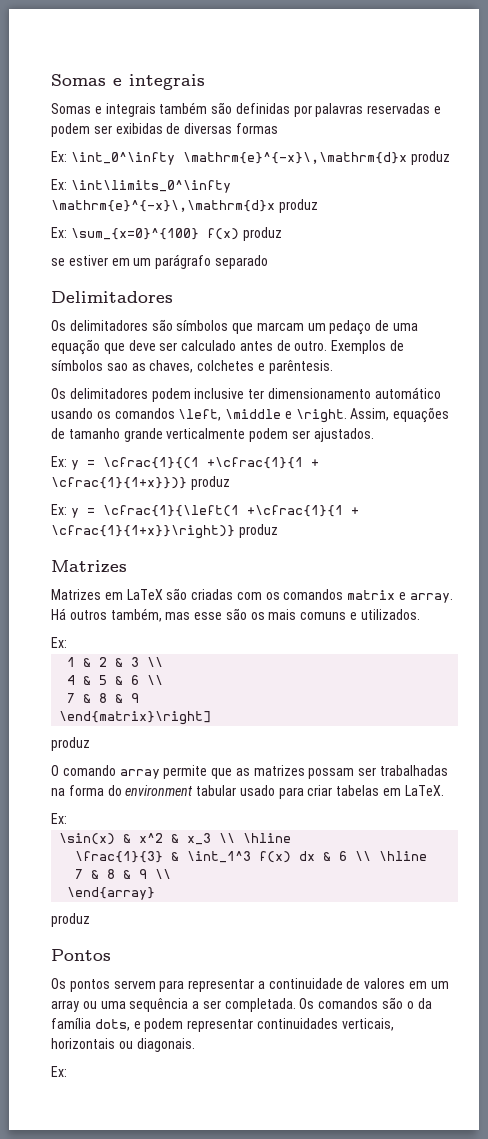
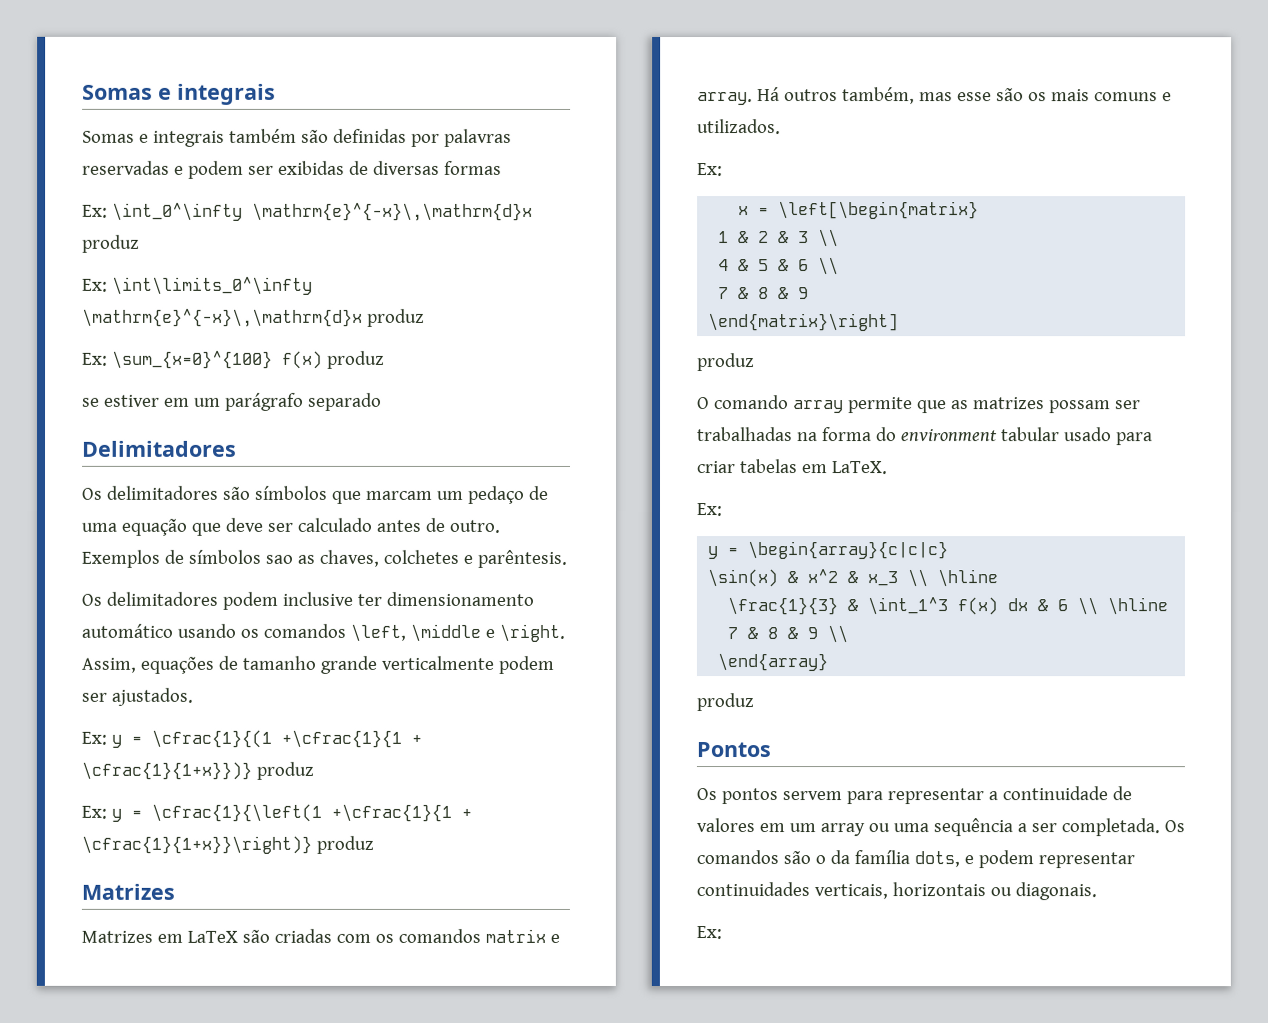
(67, 642) none -> [738,201,980,220] // x = \left[\begin{matrix}
(67, 818) none -> [707,541,949,560] // y = \begin{array}{c|c|c}

